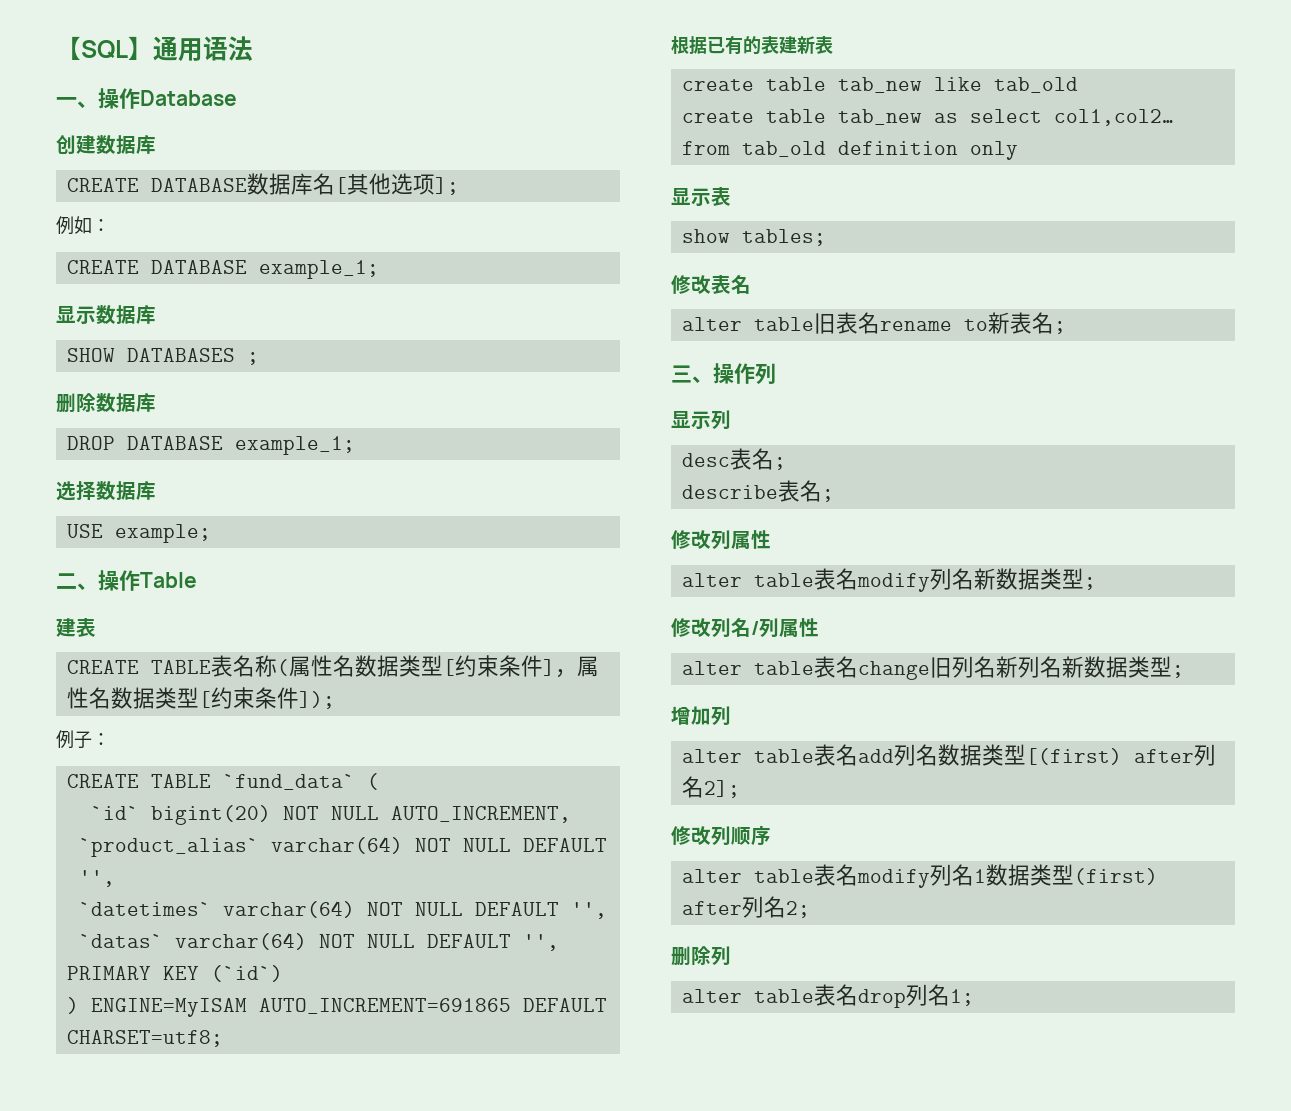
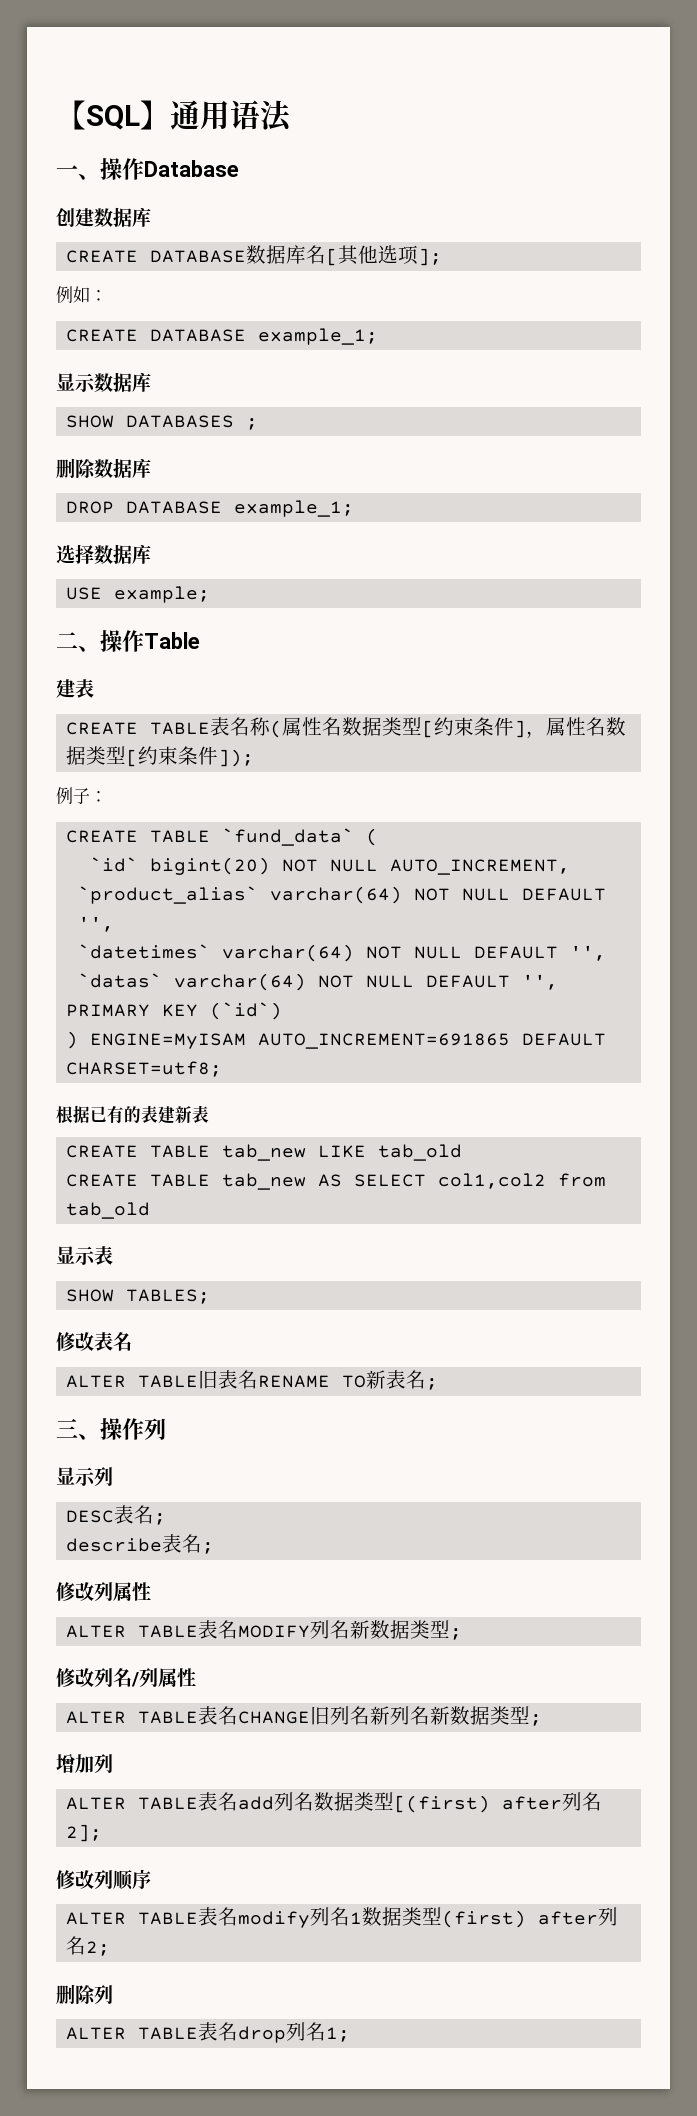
[681,77,1078,93] [681,109,1174,126] create table tab_new like tab_old // create table tab_new as select col1,col2… -> [66,1144,463,1161] [66,1173,547,1190] CREATE TABLE tab_new LIKE tab_old // CREATE TABLE tab_new AS SELECT col1,col2
[837,141,1018,160] definition only -> (151, 1210) none
[681,229,826,246] show tables; -> [66,1289,211,1304] SHOW TABLES;
[681,312,988,334] alter table旧表名rename to -> [66,1370,367,1389] ALTER TABLE旧表名RENAME TO
[681,453,730,467] desc -> [66,1510,115,1523] DESC
[681,568,930,592] alter table表名modify -> [66,1620,311,1639] ALTER TABLE表名MODIFY
[681,656,930,680] alter table表名change -> [66,1706,311,1725] ALTER TABLE表名CHANGE
[681,749,814,763] alter table -> [66,1797,199,1810] ALTER TABLE
[681,869,814,883] alter table -> [66,1912,199,1925] ALTER TABLE
[681,989,814,1003] alter table -> [66,2027,199,2040] ALTER TABLE

